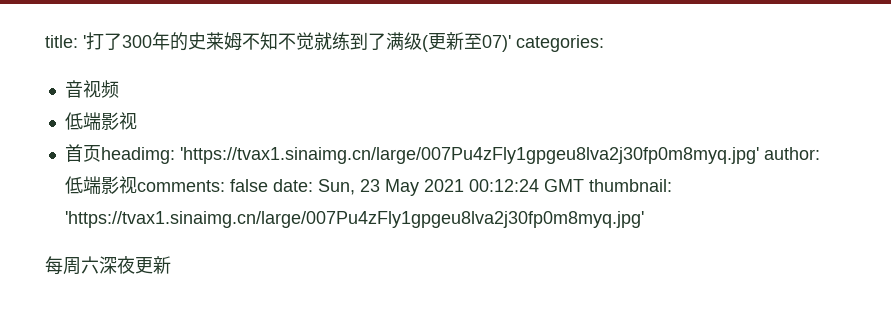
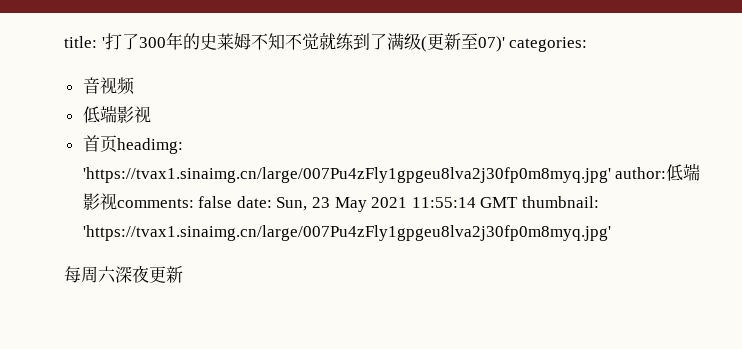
[468,179,539,192] 00:12:24 -> [411,197,476,208] 11:55:14

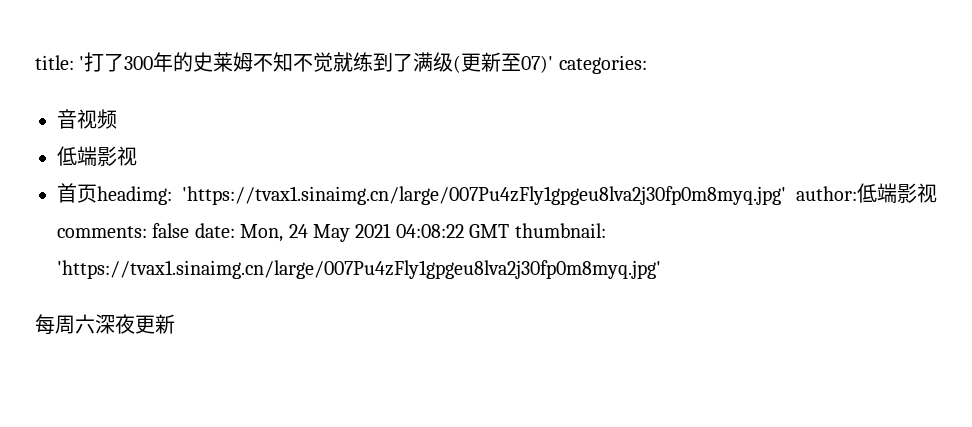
[276,197,331,211] Sun, 23 -> [240,224,308,242] Mon, 24
[411,197,476,208] 11:55:14 -> [395,224,464,238] 04:08:22

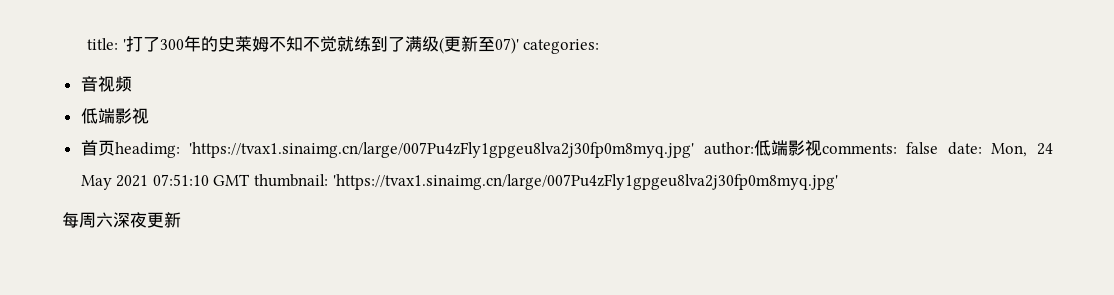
[395,224,464,238] 04:08:22 -> [152,174,209,186] 07:51:10

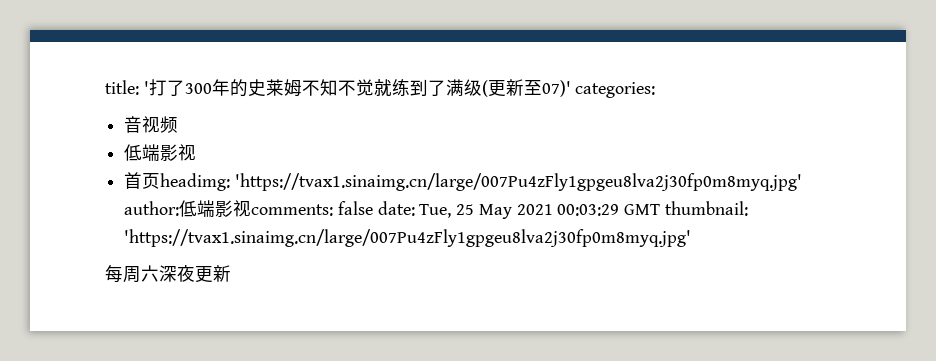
[991,143,1053,157] Mon, 24 -> [419,204,475,218] Tue, 25
[152,174,209,186] 07:51:10 -> [557,204,620,216] 00:03:29

